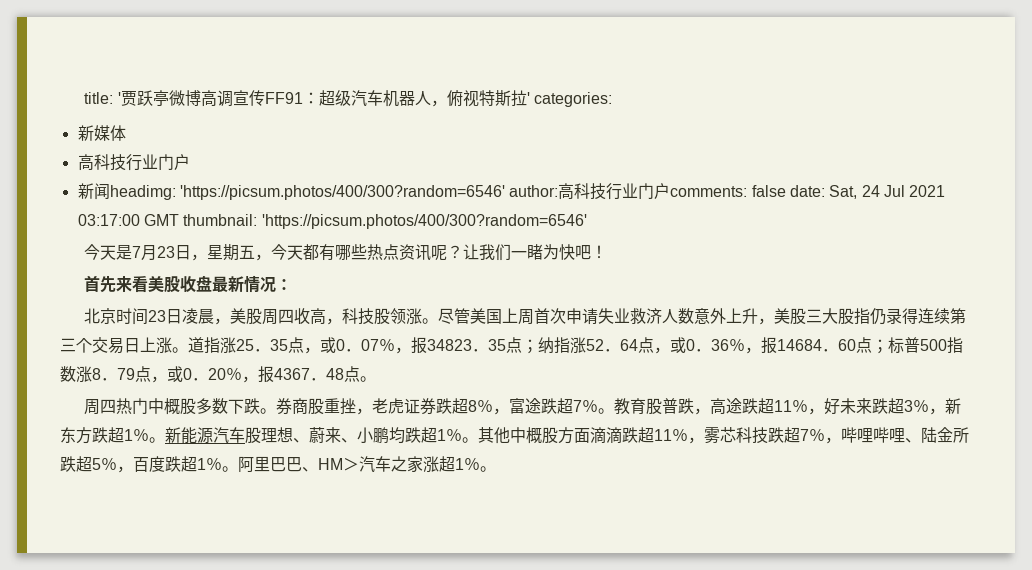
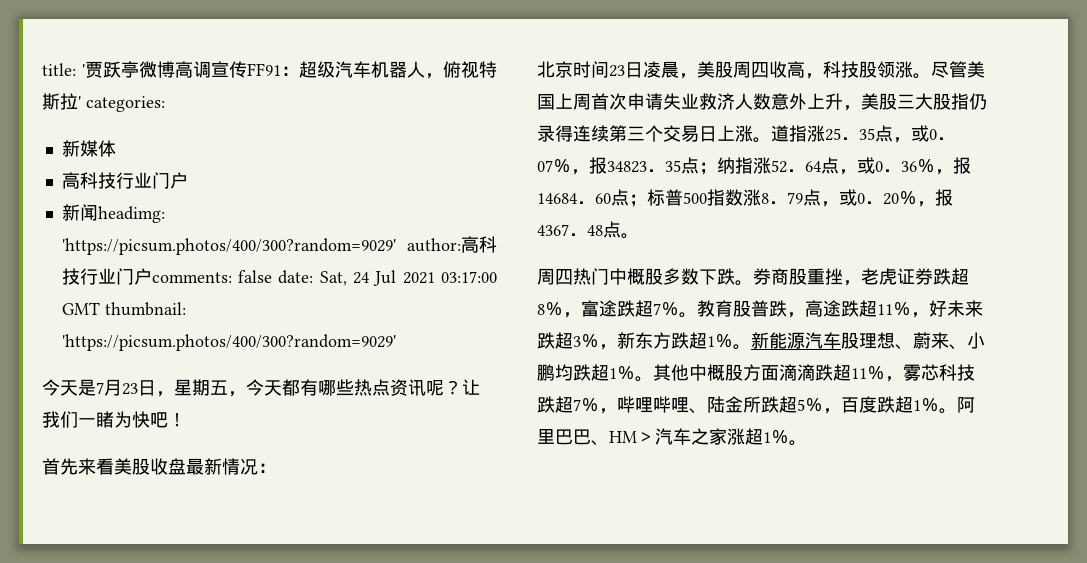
[179,185,505,200] 'https://picsum.photos/400/300?random=6546' -> [61,238,396,255] 'https://picsum.photos/400/300?random=9029'
[261,214,587,229] 'https://picsum.photos/400/300?random=6546' -> [61,334,396,351] 'https://picsum.photos/400/300?random=9029'

